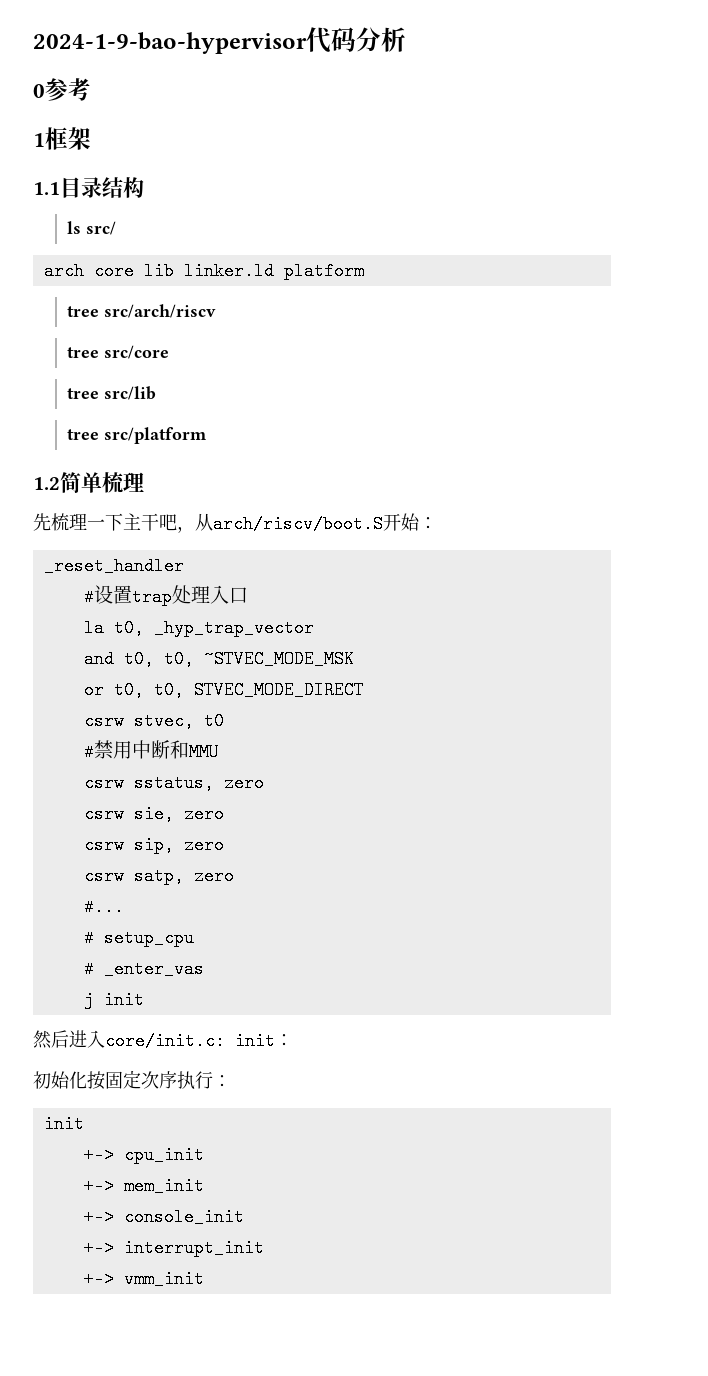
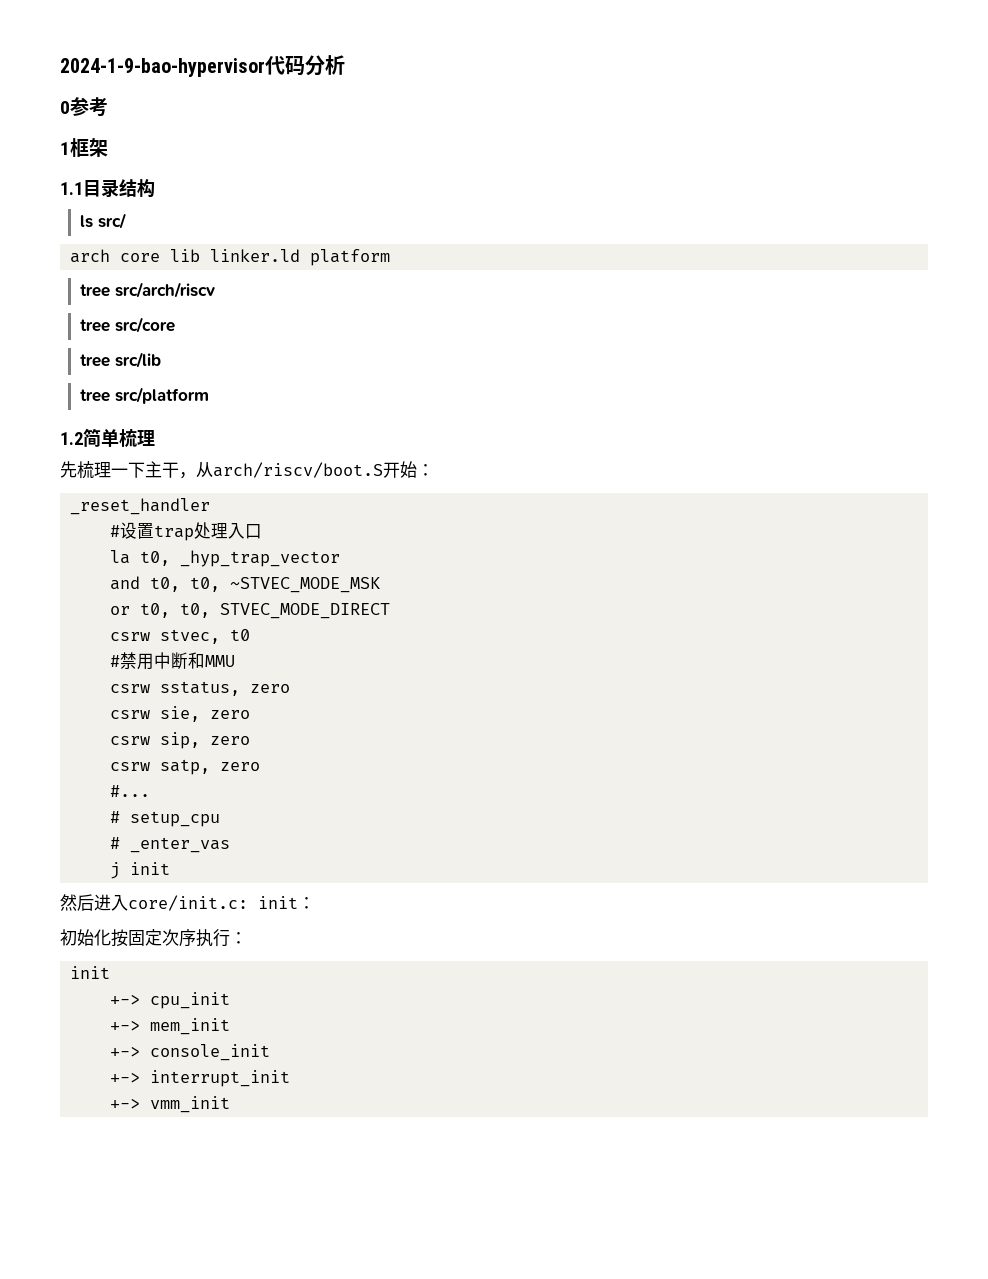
[159,514,177,531] 吧 -> (179, 470) none

